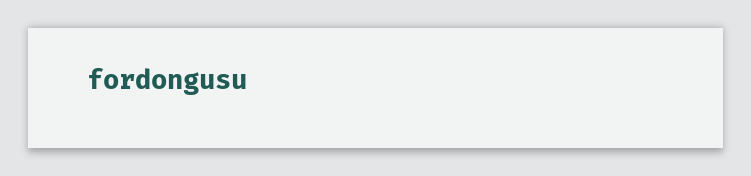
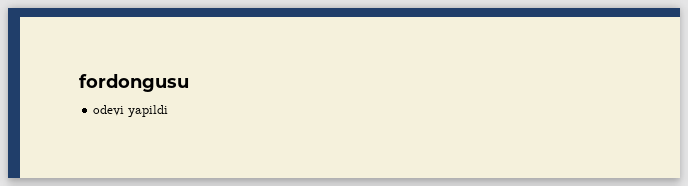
(247, 81) none -> [93,105,169,117] // odevi yapildi

